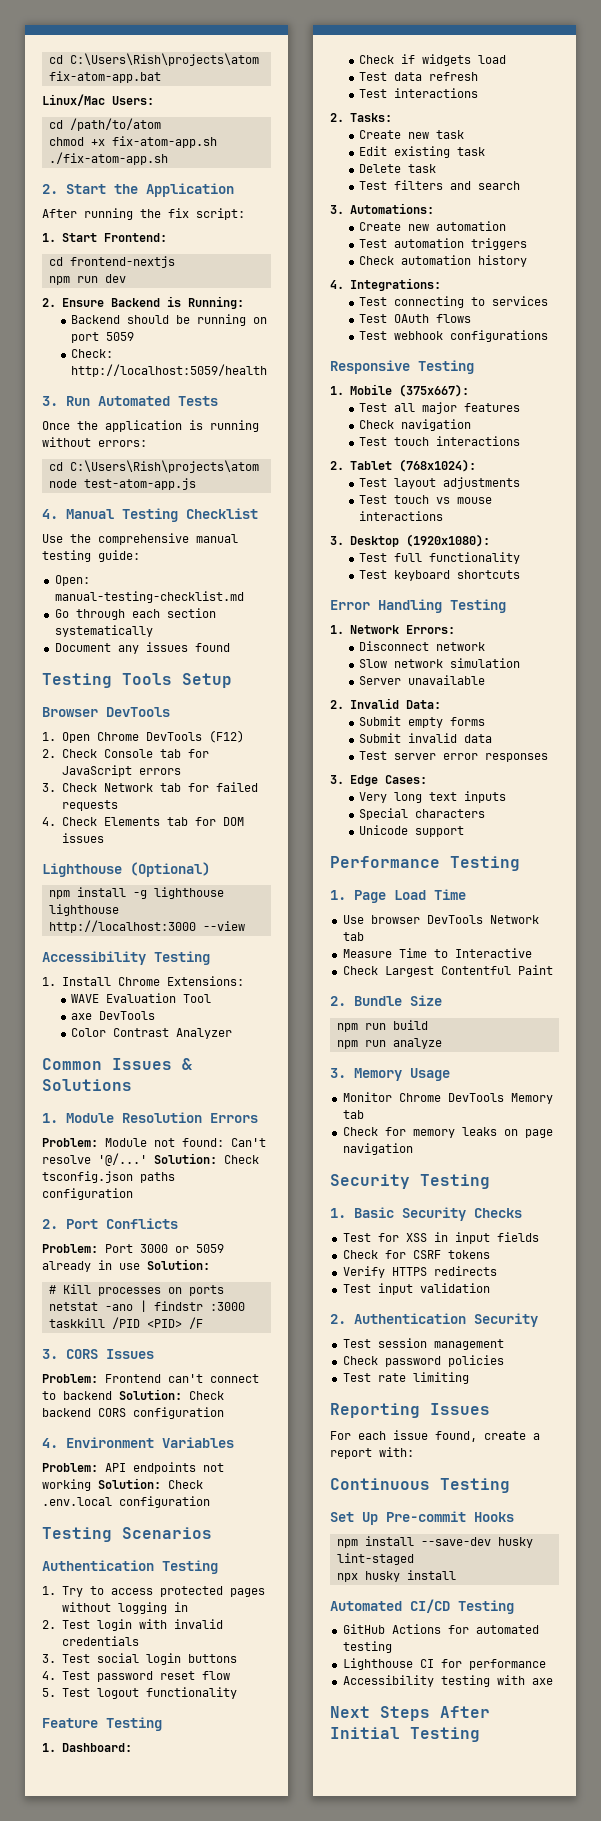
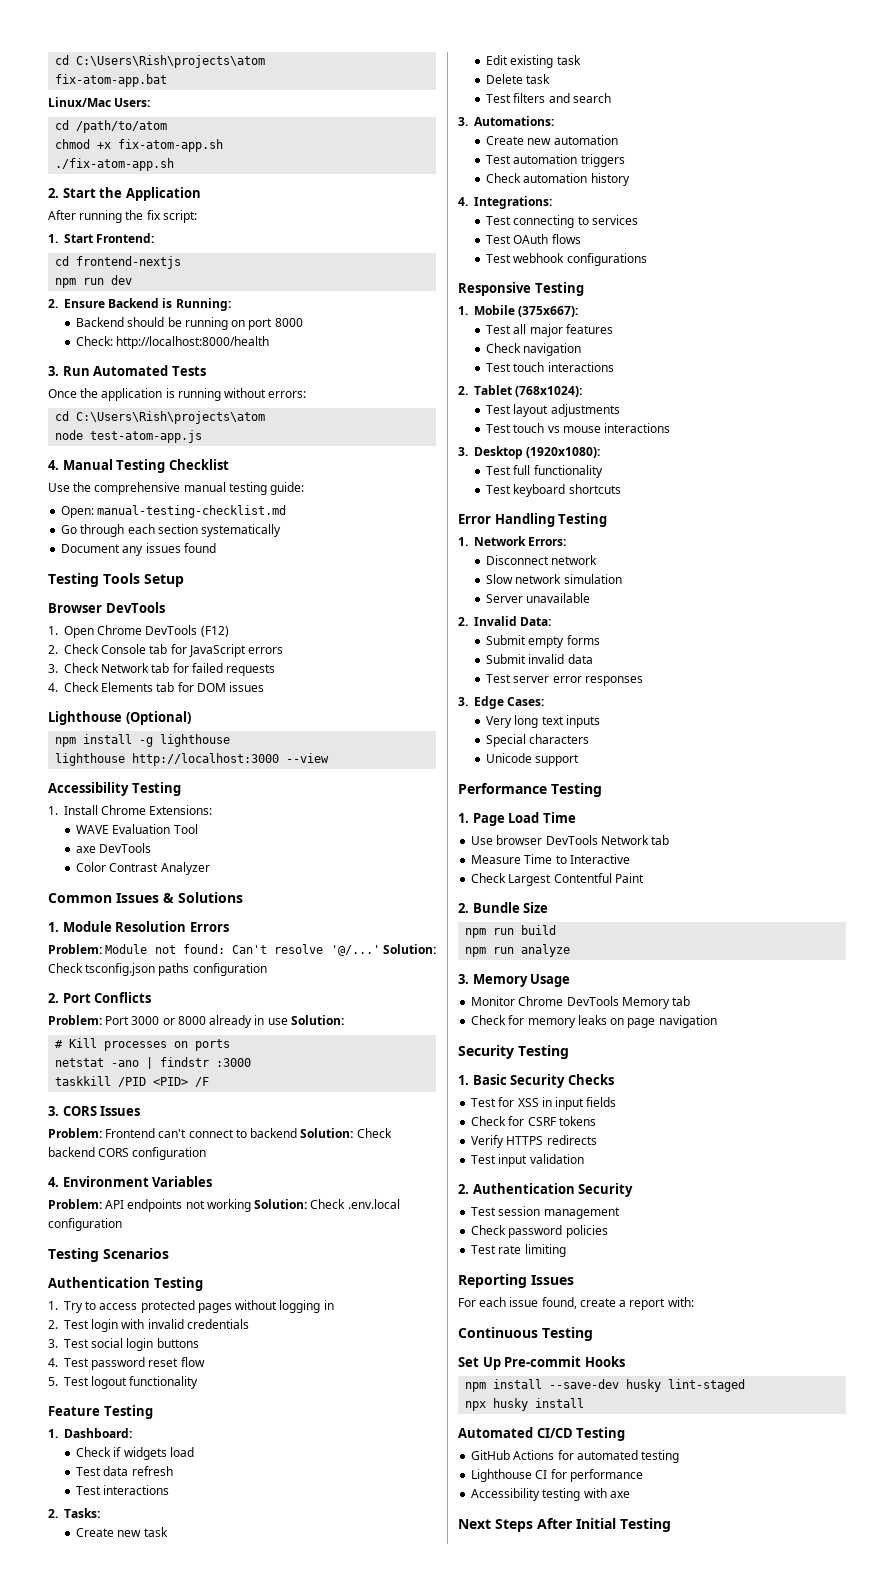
[106,332,135,341] 5059 -> [274,318,303,327] 8000
[71,364,268,377] http://localhost:5059/health -> [116,336,270,349] http://localhost:8000/health
[196,1244,224,1253] 5059 -> [177,1016,206,1025] 8000

